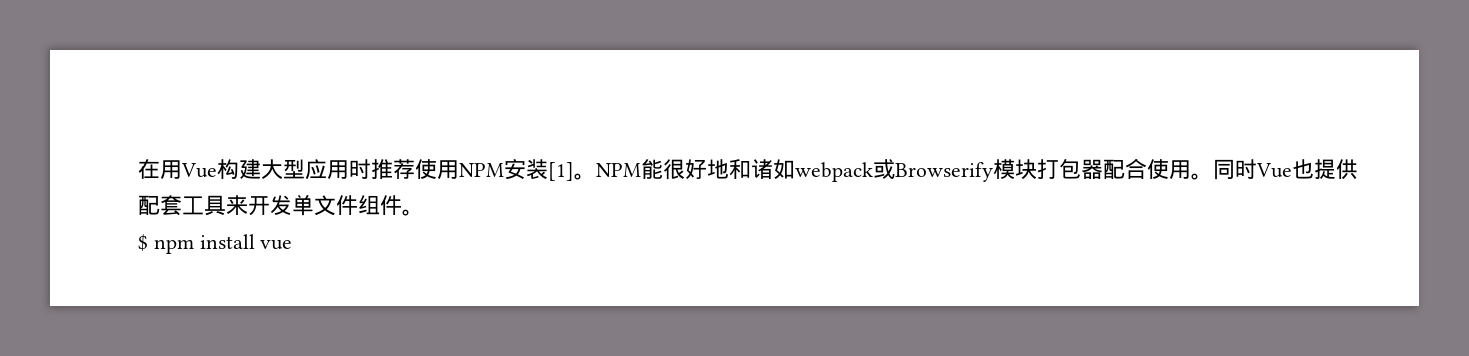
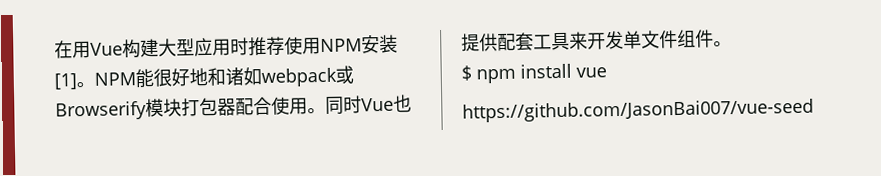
(293, 245) none -> [462,98,814,123] // https://github.com/JasonBai007/vue-seed

